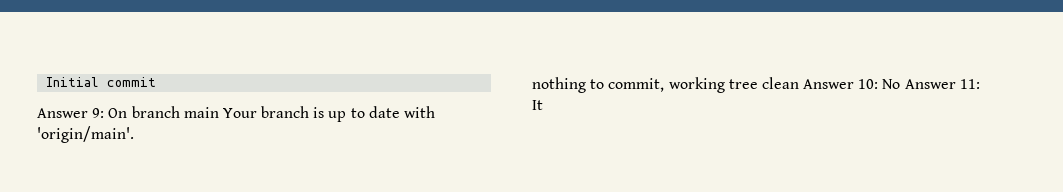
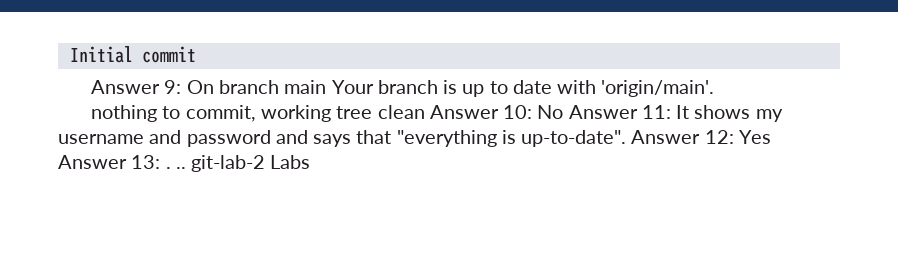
(543, 105) none -> [694,105,783,122] [58,130,771,147] [58,155,311,172] shows my username and password and says that "everything is up-to-date". Answer 12: Yes Answer 13: . .. git-lab-2 Labs

